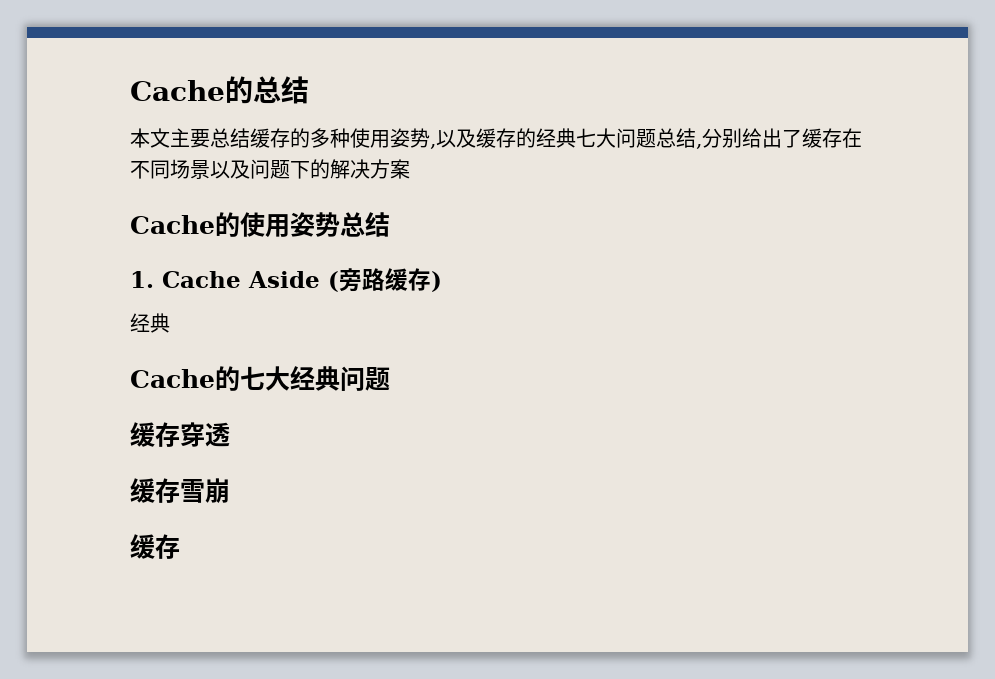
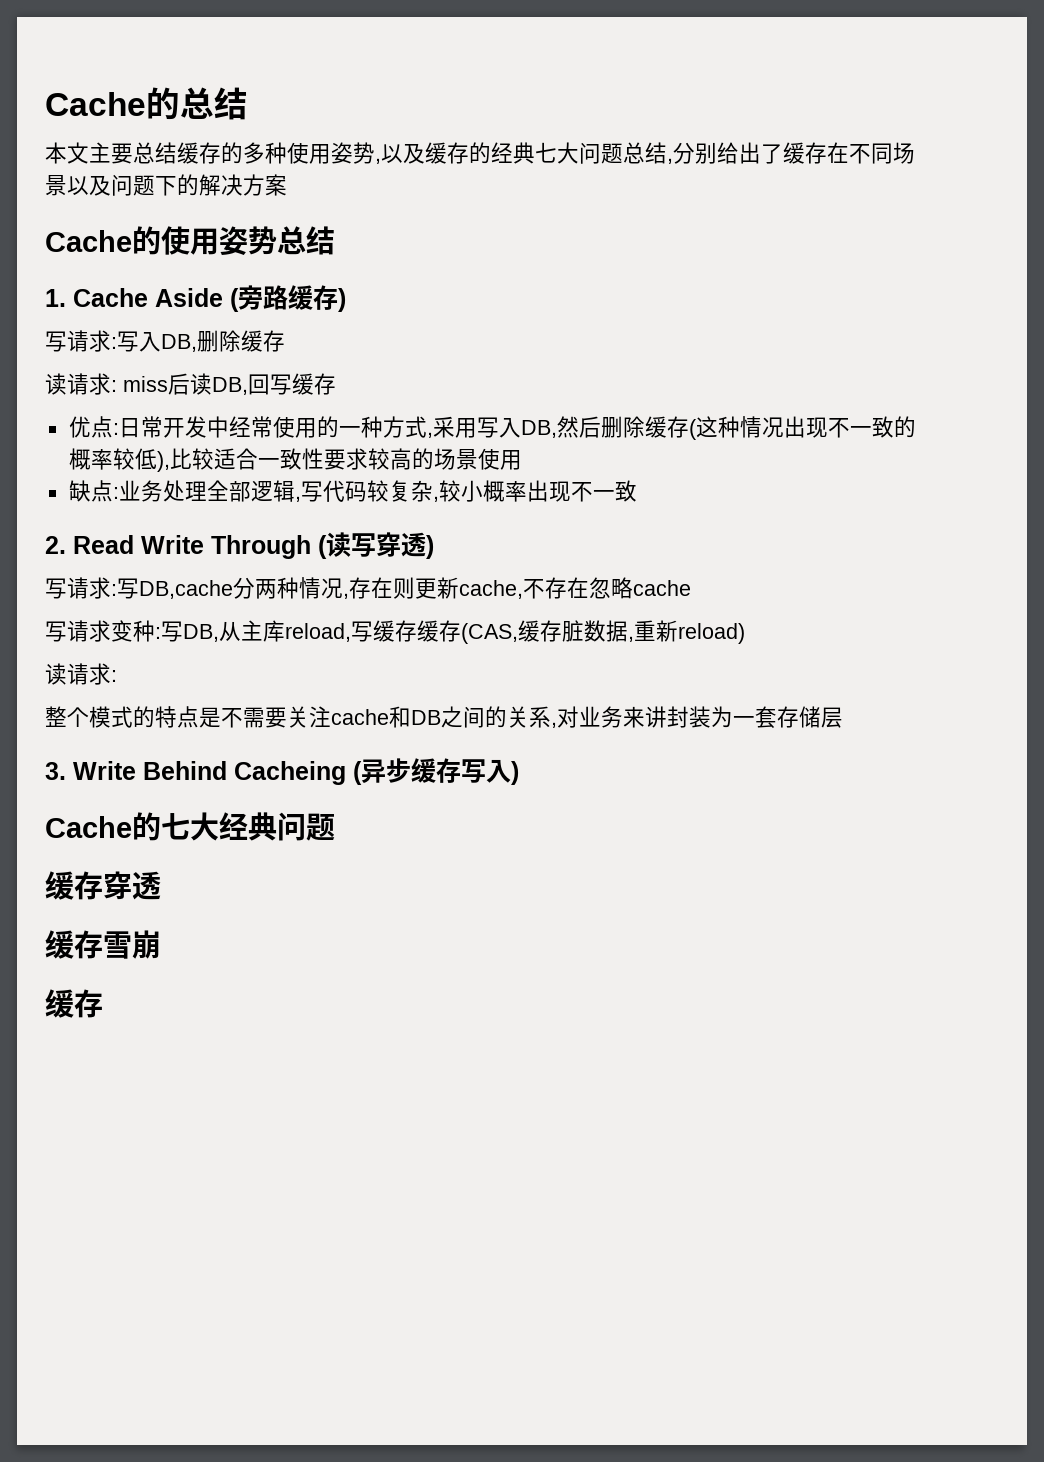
[130,313,170,333] 经典 -> [45,330,285,352] [45,373,336,395] [68,416,916,440] [68,448,522,472] [68,480,637,502] [45,532,434,559] [45,577,691,599] [45,620,745,644] [45,663,117,685] [45,706,843,728] [45,758,519,785] 写请求:写入DB,删除缓存 // 读请求: miss后读DB,回写缓存 // 优点:日常开发中经常使用的一种方式,采用写入DB,然后删除缓存(这种情况出现不一致的概率较低),比较适合一致性要求较高的场景使用 // 缺点:业务处理全部逻辑,写代码较复杂,较小概率出现不一致 // 2. Read Write Through (读写穿透) // 写请求:写DB,cache分两种情况,存在则更新cache,不存在忽略cache // 写请求变种:写DB,从主库reload,写缓存缓存(CAS,缓存脏数据,重新reload) // 读请求: // 整个模式的特点是不需要关注cache和DB之间的关系,对业务来讲封装为一套存储层 // 3. Write Behind Cacheing (异步缓存写入)

